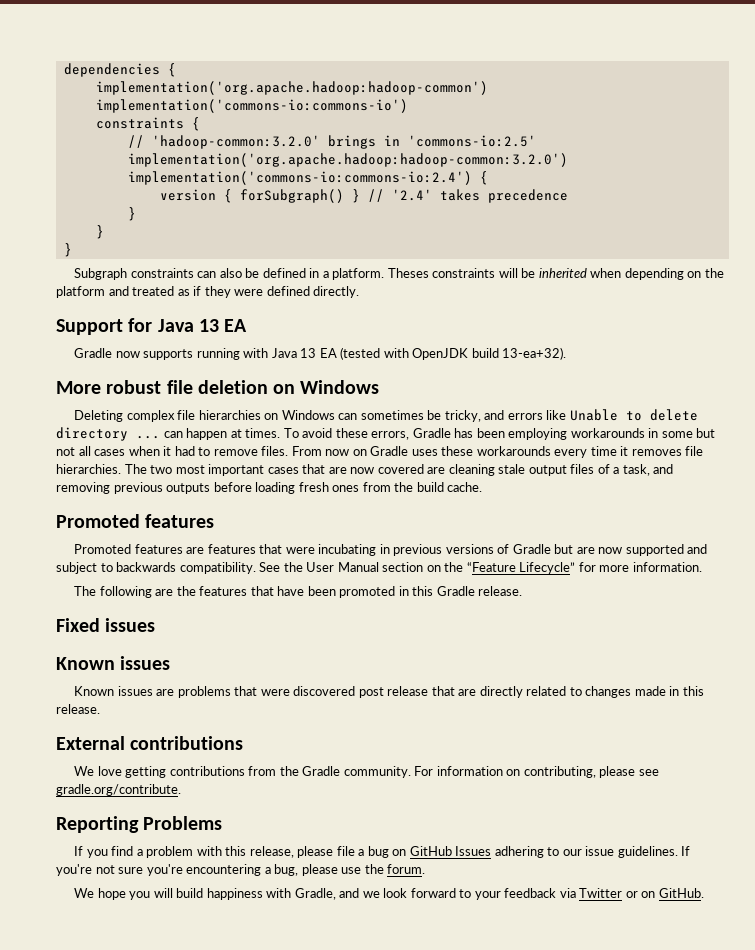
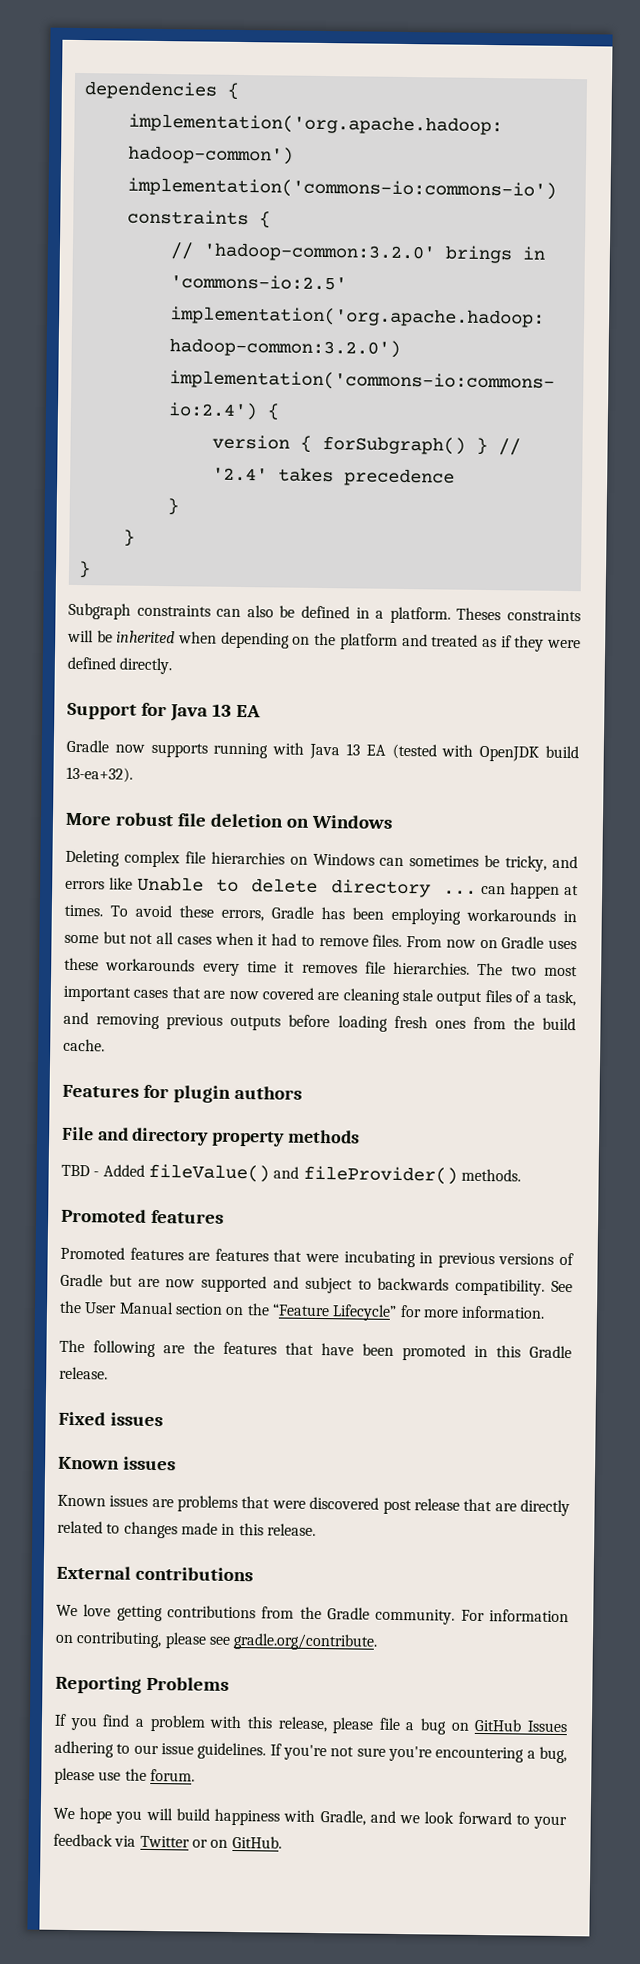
(483, 487) none -> [62,1084,302,1103] [62,1126,360,1147] [61,1163,521,1185] // Features for plugin authors // File and directory property methods // TBD - Added fileValue() and fileProvider() methods.

